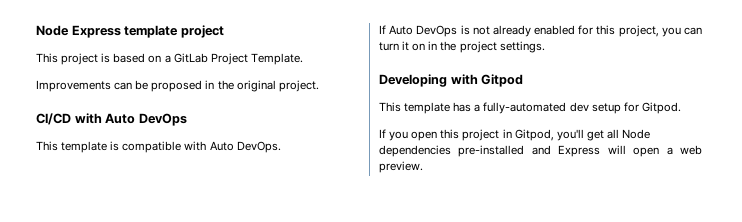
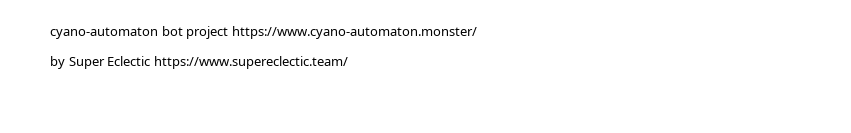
[36,25,224,38] [36,53,303,65] [36,80,319,92] [36,113,187,126] [36,141,281,153] [379,25,702,37] [379,41,545,53] [379,74,524,87] [379,102,681,114] [379,129,651,141] [379,145,702,157] [379,161,423,173] Node Express template project // This project is based on a GitLab Project Template. // Improvements can be proposed in the original project. // CI/CD with Auto DevOps // This template is compatible with Auto DevOps. // If Auto DevOps is not already enabled for this project, you can turn it on in the project settings. // Developing with Gitpod // This template has a fully-automated dev setup for Gitpod. // If you open this project in Gitpod, you'll get all Node dependencies pre-installed and Express will open a web preview. -> [50,26,477,39] [50,56,348,69] cyano-automaton bot project https://www.cyano-automaton.monster/ // by Super Eclectic https://www.supereclectic.team/

